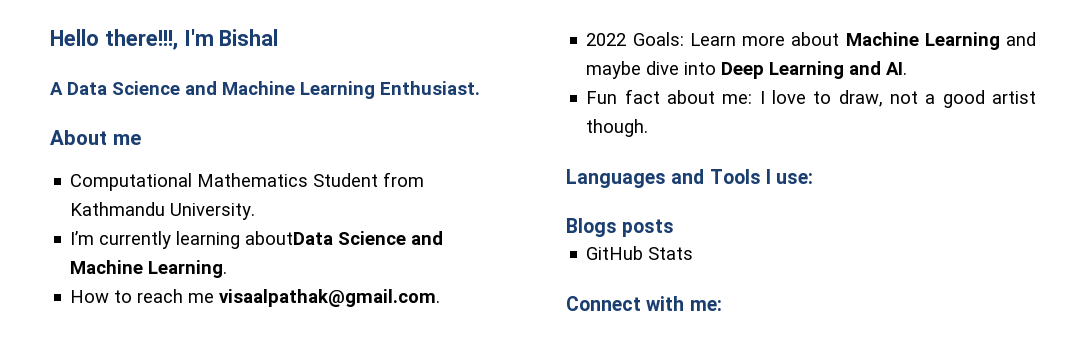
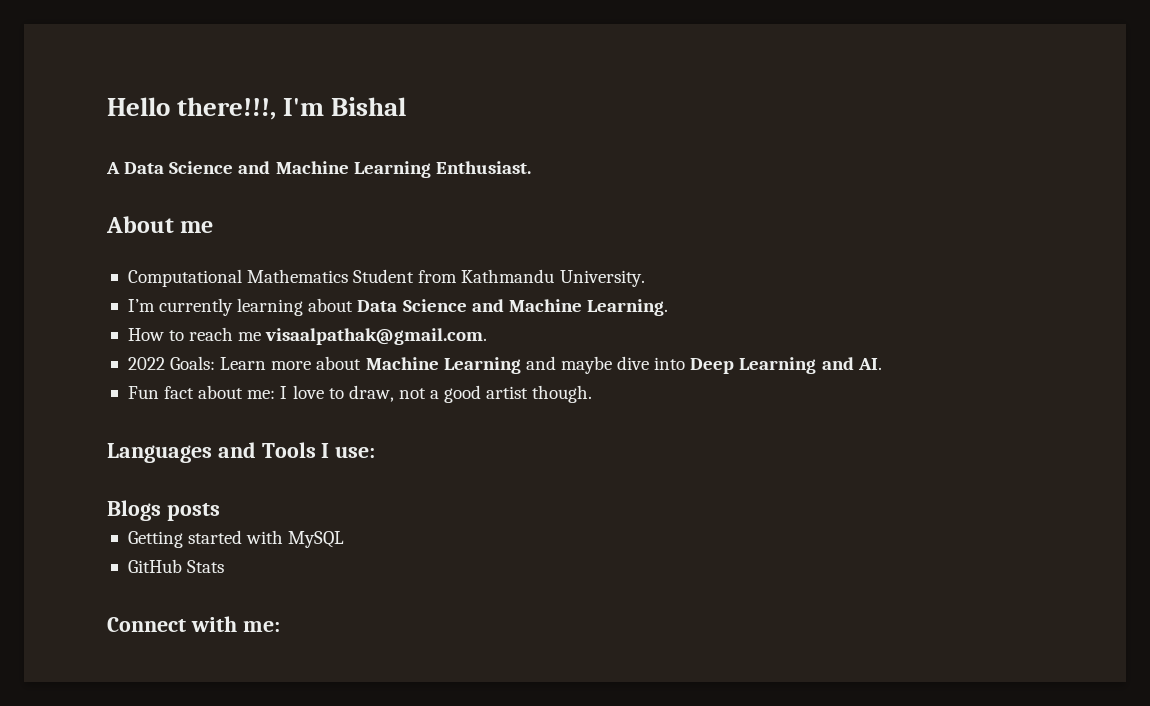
[245,231,334,245] aboutData -> [308,298,398,312] about Data
(675, 228) none -> [127,530,345,548] // Getting started with MySQL

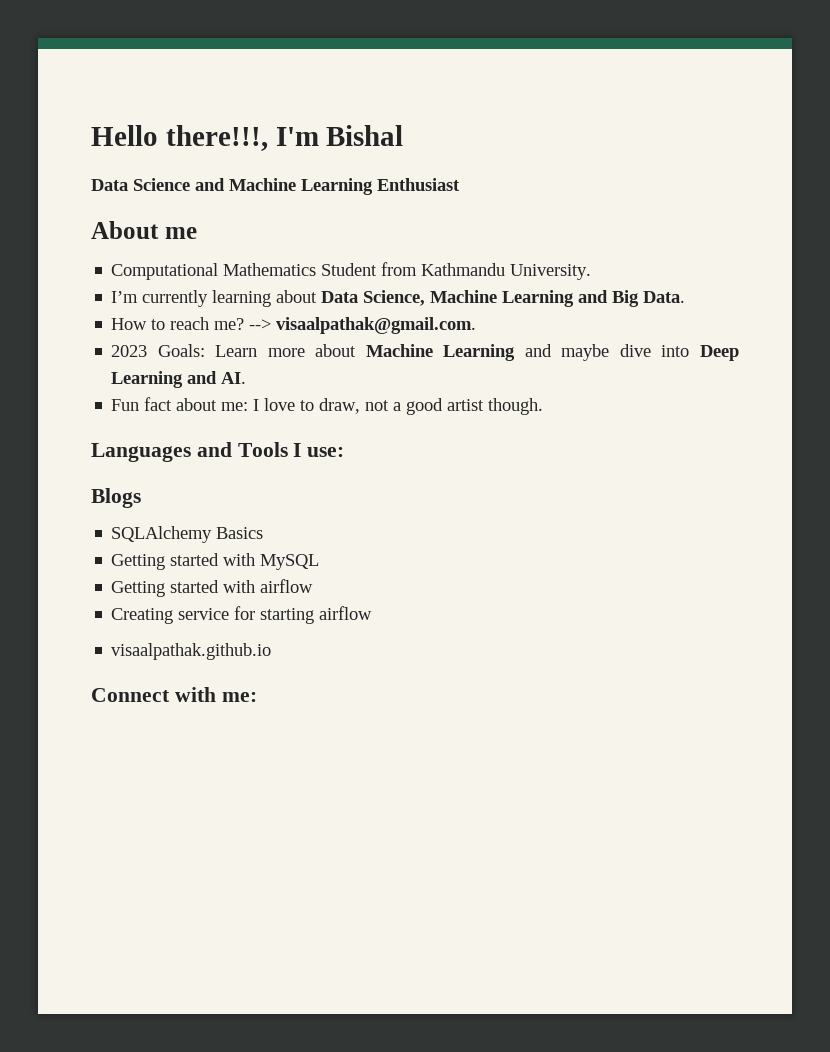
[106,162,120,174] A -> (404, 135) none
[435,161,531,174] Enthusiast. -> [377,178,460,191] Enthusiast
[402,299,668,316] Science and Machine Learning. -> [363,290,686,307] Science, Machine Learning and Big Data.
[238,332,262,341] me -> [214,318,272,330] me? -->
[127,357,165,370] 2022 -> [111,345,148,357] 2023
[166,503,220,521] posts -> [111,526,264,543] // SQLAlchemy Basics
[127,559,225,573] GitHub Stats -> [111,579,314,597] [111,606,373,624] [111,643,272,660] Getting started with airflow // Creating service for starting airflow // visaalpathak.github.io

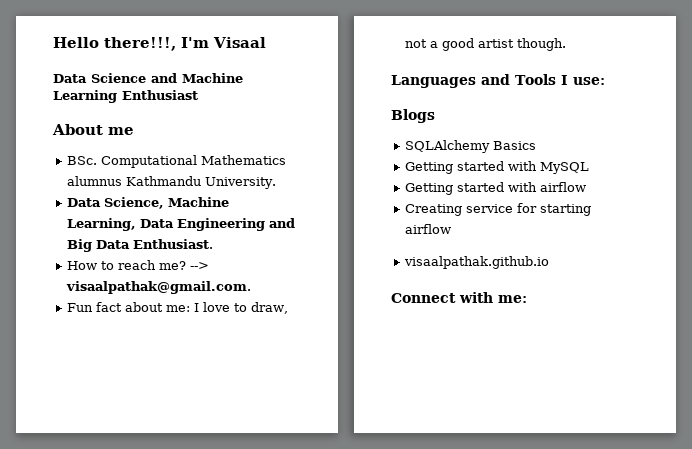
[326,125,404,146] Bishal -> [213,37,266,48] Visaal
(197, 233) none -> [67,156,98,165] BSc.
[321,262,418,276] Student from -> [67,176,123,186] alumnus
[111,290,686,307] I’m currently learning about Data Science, Machine Learning and Big Data. -> [67,197,230,209] [67,218,296,231] [67,239,214,252] Data Science, Machine Learning, Data Engineering and Big Data Enthusiast.
[111,344,739,361] [111,371,247,388] // 2023 Goals: Learn more about Machine Learning and maybe dive into Deep Learning and AI. -> (252, 287) none

